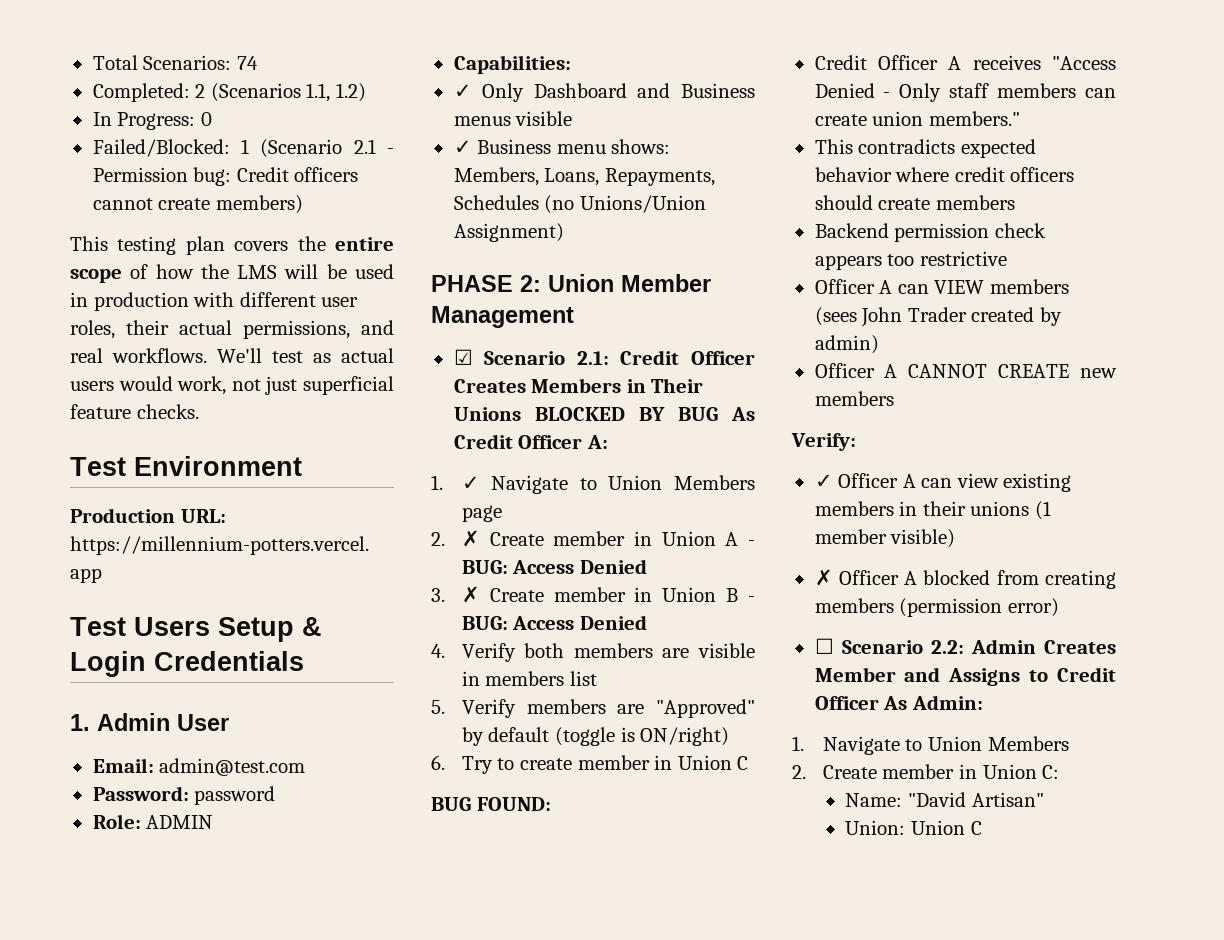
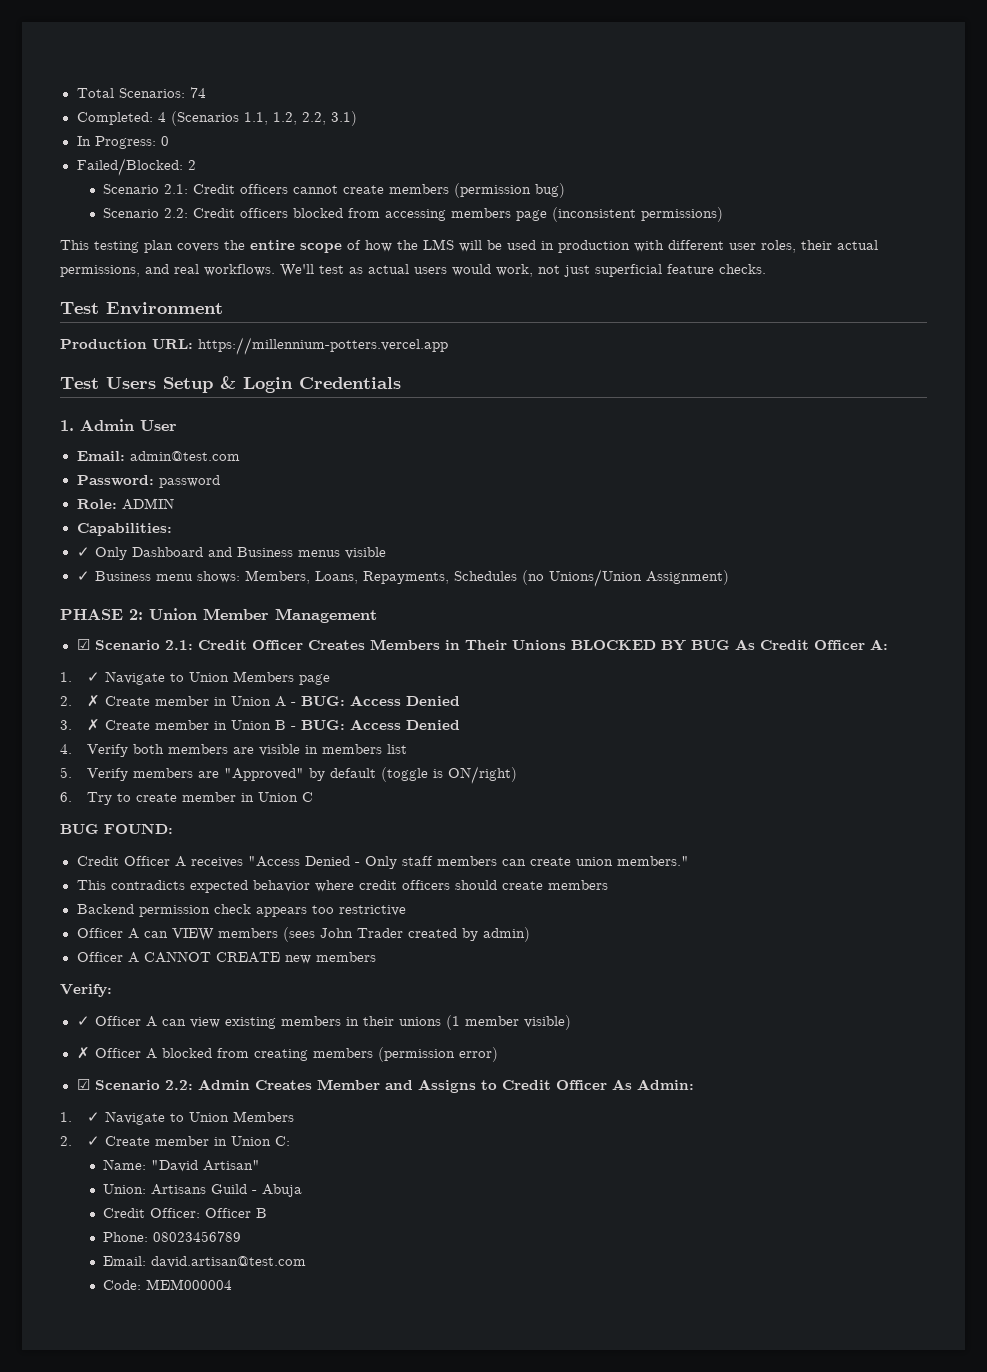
[195,84,206,98] 2 -> [157,112,166,122] 4
[335,83,366,102] 1.2) -> [272,111,357,126] 1.2, 2.2, 3.1)
[240,139,395,158] [92,167,359,186] [92,195,303,214] 1 (Scenario 2.1 - Permission bug: Credit officers cannot create members) -> [187,160,196,170] [103,183,566,198] [103,207,724,222] 2 // Scenario 2.1: Credit officers cannot create members (permission bug) // Scenario 2.2: Credit officers blocked from accessing members page (inconsistent permissions)
[814,638,834,654] ☐ -> [76,1079,90,1090] ☑
(804, 743) none -> [86,1112,100,1122] ✓
(806, 772) none -> [86,1136,100,1146] ✓
[911,820,982,835] Union C -> [151,1184,303,1197] [103,1208,268,1218] [103,1231,242,1242] [103,1256,307,1268] [103,1279,233,1290] Artisans Guild - Abuja // Credit Officer: Officer B // Phone: 08023456789 // Email: david.artisan@test.com // Code: MEM000004

